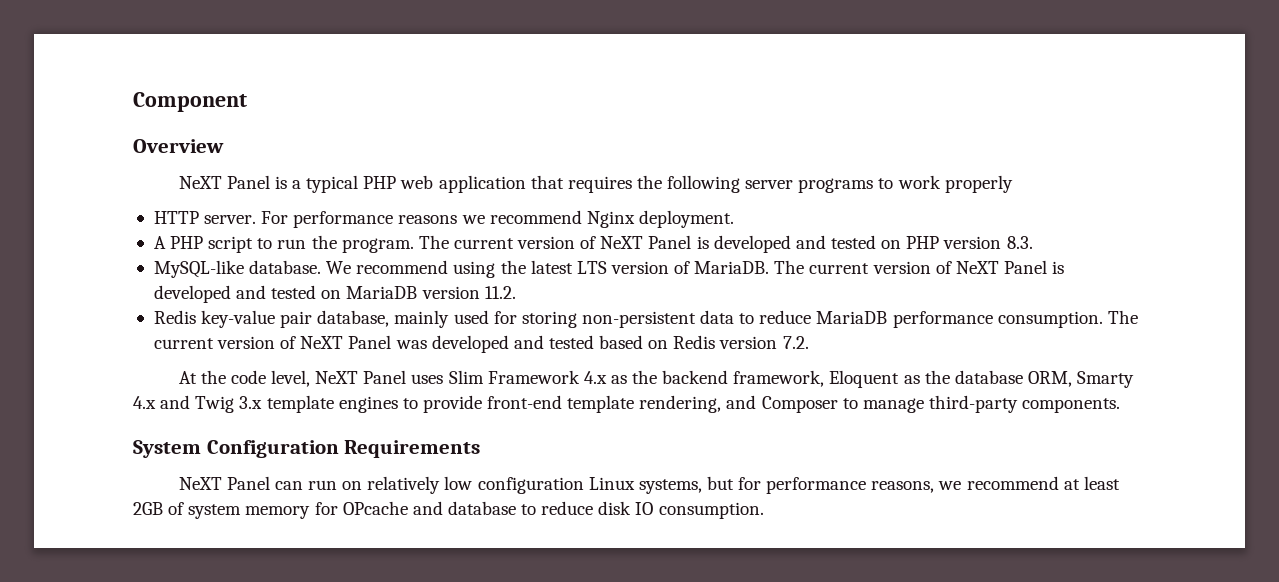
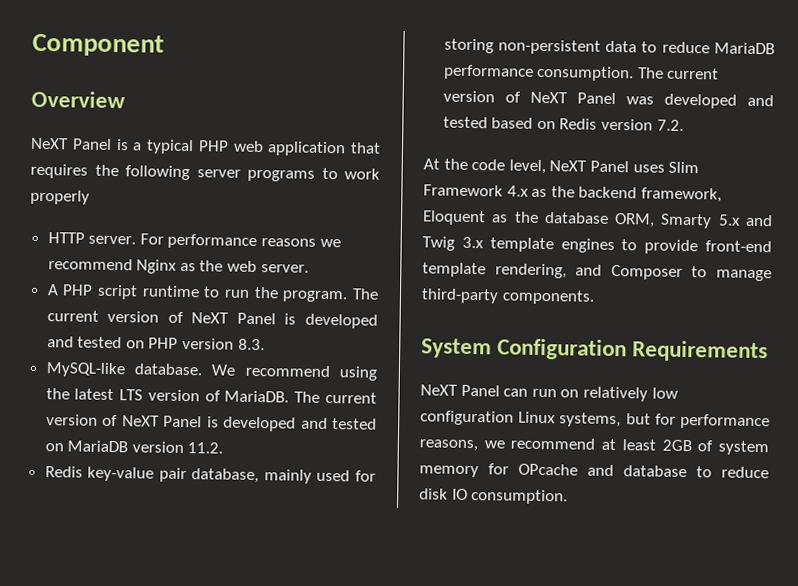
[638,210,734,228] deployment. -> [179,260,309,273] as the web server.
(254, 244) none -> [141,285,200,298] runtime
[133,396,156,409] 4.x -> [717,214,741,226] 5.x

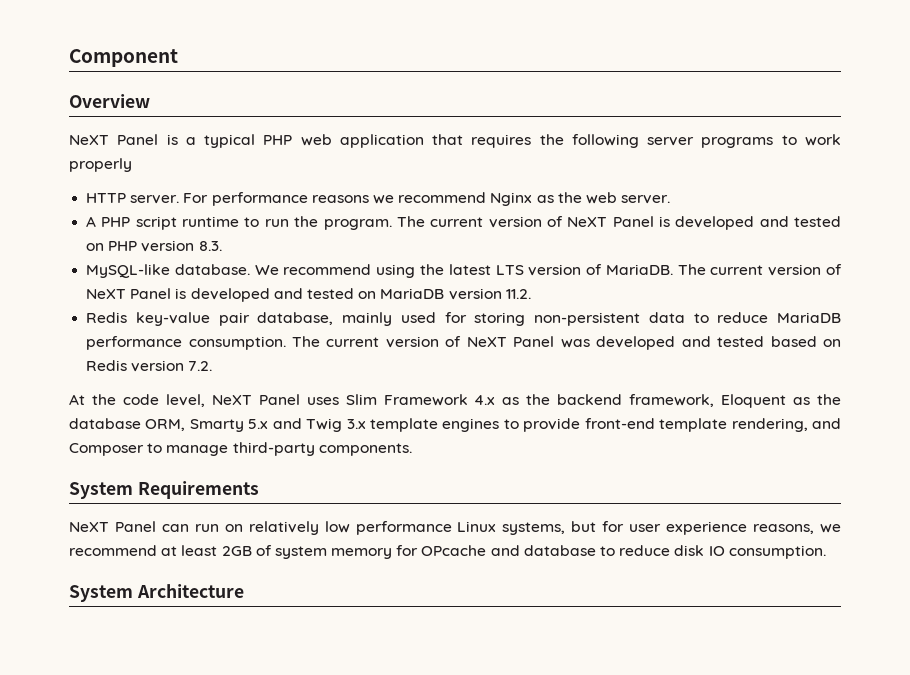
[497,338,628,361] Configuration -> (133, 490) none
[420,410,514,426] configuration -> [355,521,452,535] performance
[680,413,770,430] performance -> [629,521,748,535] user experience
(569, 497) none -> [69,584,244,602] // System Architecture

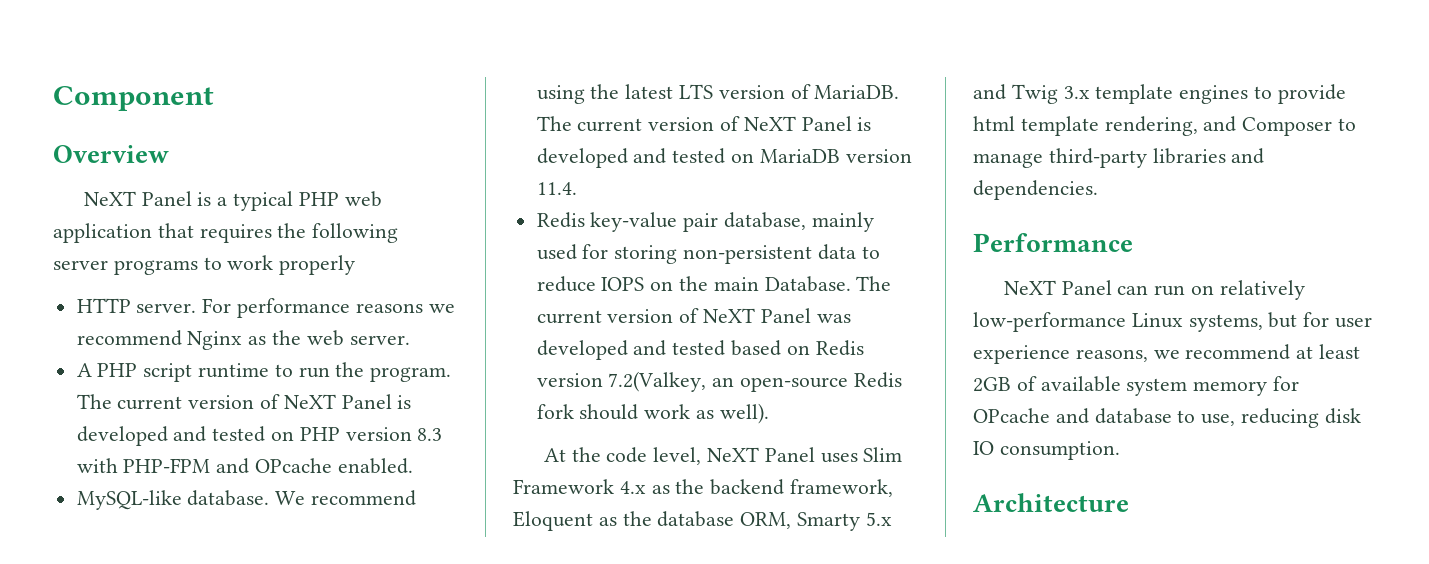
[198,241,222,251] 8.3. -> [417,428,443,441] [76,458,413,474] 8.3 with PHP-FPM and OPcache enabled.
[505,289,531,299] 11.2. -> [536,182,577,195] 11.4.
[776,312,841,323] [86,336,286,350] MariaDB performance consumption. -> [601,276,851,292] IOPS on the main Database.
[188,361,213,371] 7.2. -> [608,371,902,392] [536,403,769,424] 7.2(Valkey, an open-source Redis fork should work as well).
[584,418,655,429] front-end -> [973,116,1015,131] html
[318,443,412,456] [69,481,259,499] components. // System Requirements -> [1152,148,1265,164] [973,180,1098,200] [973,233,1133,252] libraries and dependencies. // Performance
[324,521,452,535] low performance -> [973,312,1126,332] low-performance
(272, 550) none -> [1040,376,1121,392] available
[619,545,671,556] reduce -> [1201,408,1320,428] use, reducing
[69,585,133,602] System -> (1120, 450) none

